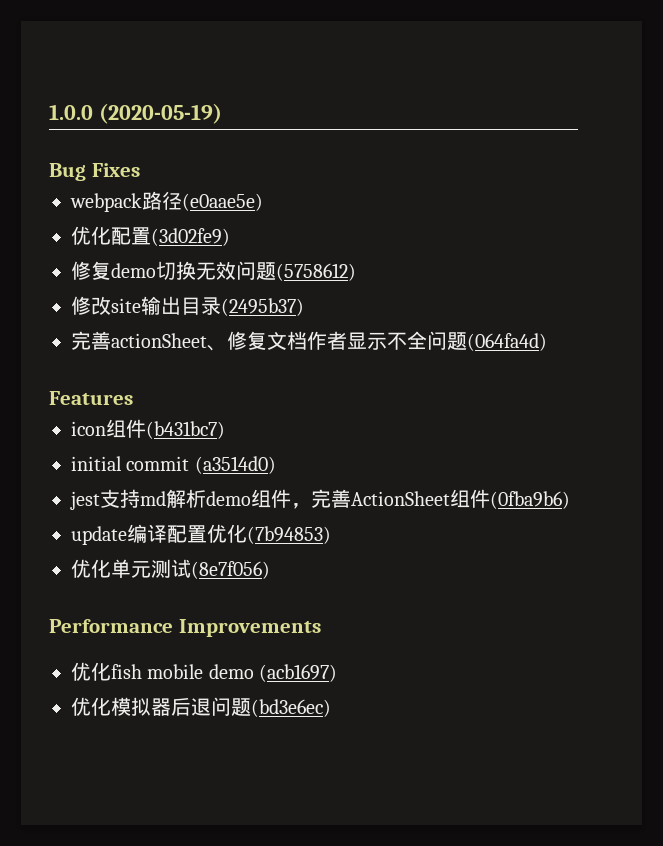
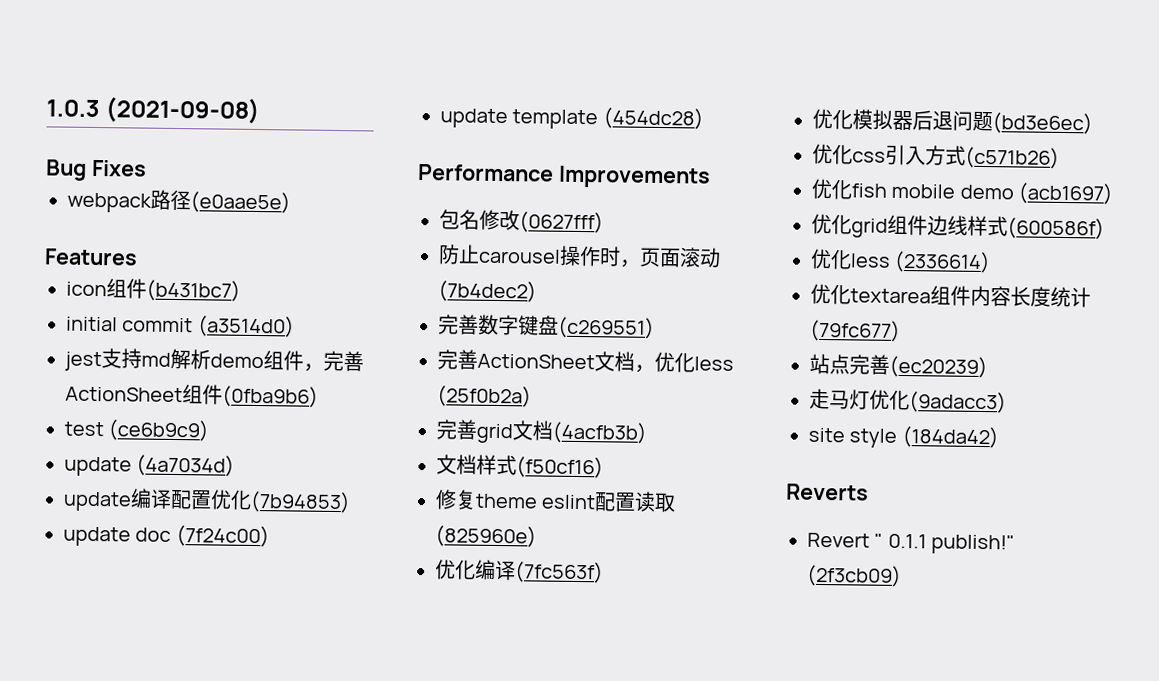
[49,103,222,124] 1.0.0 (2020-05-19) -> [46,97,261,125] 1.0.3 (2021-09-08)
[71,226,230,246] [71,261,356,281] [71,296,304,316] [71,331,547,351] // 优化配置(3d02fe9) // 修复demo切换无效问题(5758612) // 修改site输出目录(2495b37) // 完善actionSheet、修复文档作者显示不全问题(064fa4d) -> (291, 202) none
(570, 500) none -> [64,419,210,442] [64,454,236,477] // test (ce6b9c9) // update (4a7034d)
[71,559,270,579] [49,619,321,637] [71,662,338,682] 优化单元测试(8e7f056) // Performance Improvements // 优化fish mobile demo (acb1697) -> [63,525,270,548] [440,107,704,130] [417,163,711,189] [439,209,604,234] [438,244,721,268] [438,280,537,303] [438,314,655,339] [437,349,734,373] [437,385,532,408] [436,419,647,444] [436,454,604,479] [435,489,677,513] [435,525,537,548] [435,559,604,584] update doc (7f24c00) // update template (454dc28) // Performance Improvements // 包名修改(0627fff) // 防止carousel操作时，页面滚动(7b4dec2) // 完善数字键盘(c269551) // 完善ActionSheet文档，优化less (25f0b2a) // 完善grid文档(4acfb3b) // 文档样式(f50cf16) // 修复theme eslint配置读取(825960e) // 优化编译(7fc563f)
(331, 708) none -> [812,143,1060,169] [811,178,1114,205] [811,213,1105,240] [810,248,992,274] [810,283,1091,308] [810,319,901,342] [809,353,988,379] [809,388,1007,414] [808,426,999,449] [786,483,869,501] [807,532,1016,555] [806,564,902,588] // 优化css引入方式(c571b26) // 优化fish mobile demo (acb1697) // 优化grid组件边线样式(600586f) // 优化less (2336614) // 优化textarea组件内容长度统计(79fc677) // 站点完善(ec20239) // 走马灯优化(9adacc3) // site style (184da42) // Reverts // Revert " 0.1.1 publish!" (2f3cb09)

